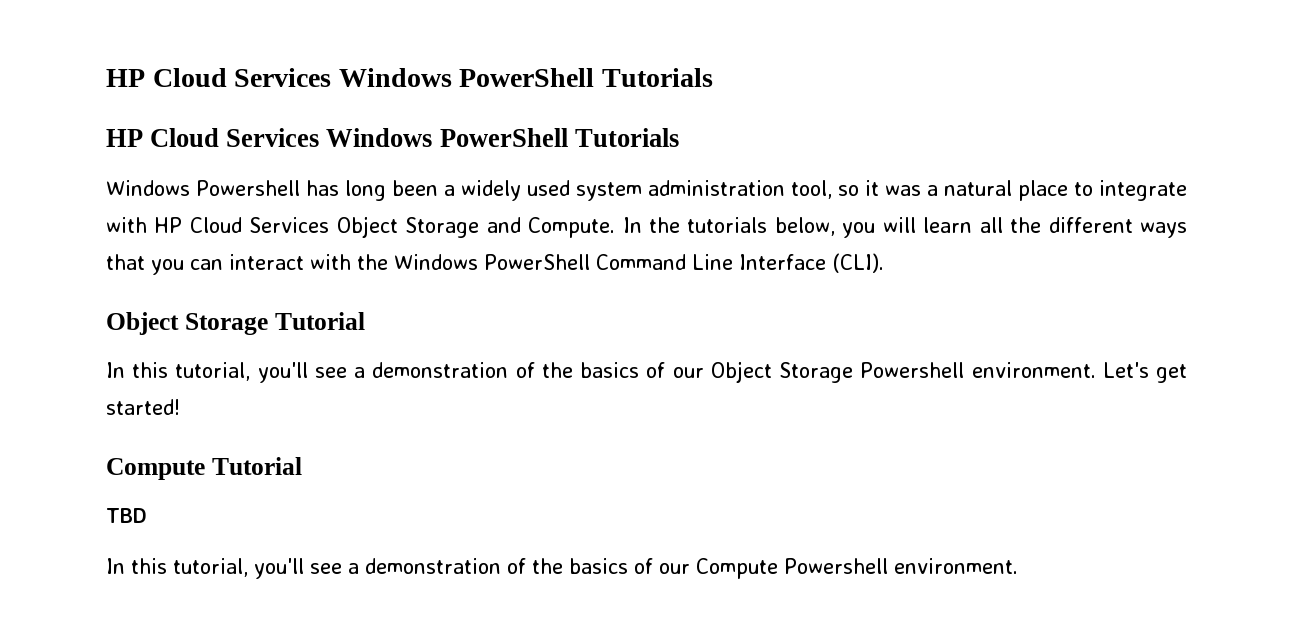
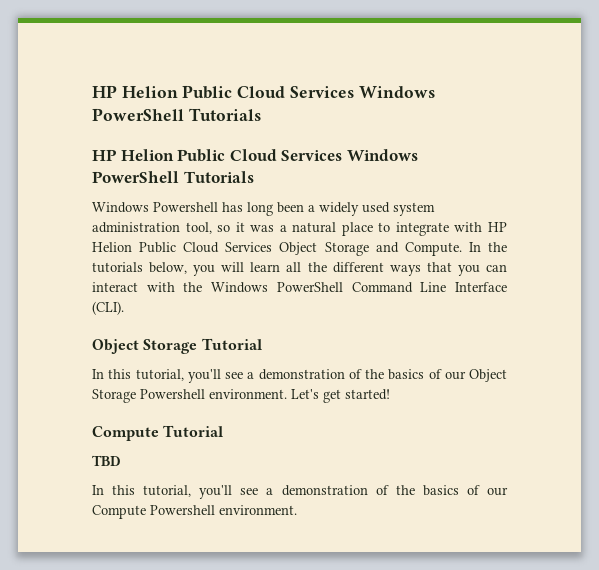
[106,69,145,87] HP -> [92,85,233,99] HP Helion Public
(143, 138) none -> [120,149,226,162] Helion Public
(183, 225) none -> [92,242,177,253] Helion Public

